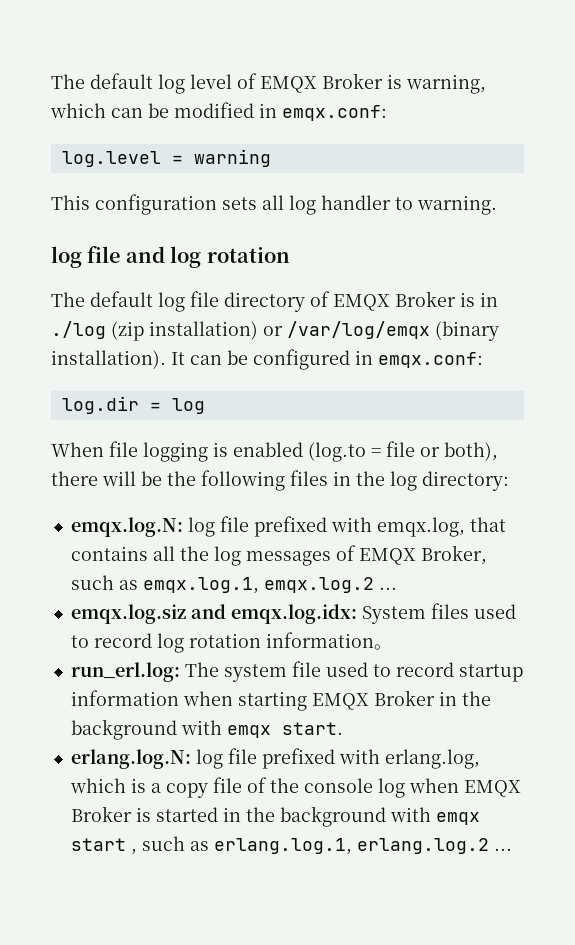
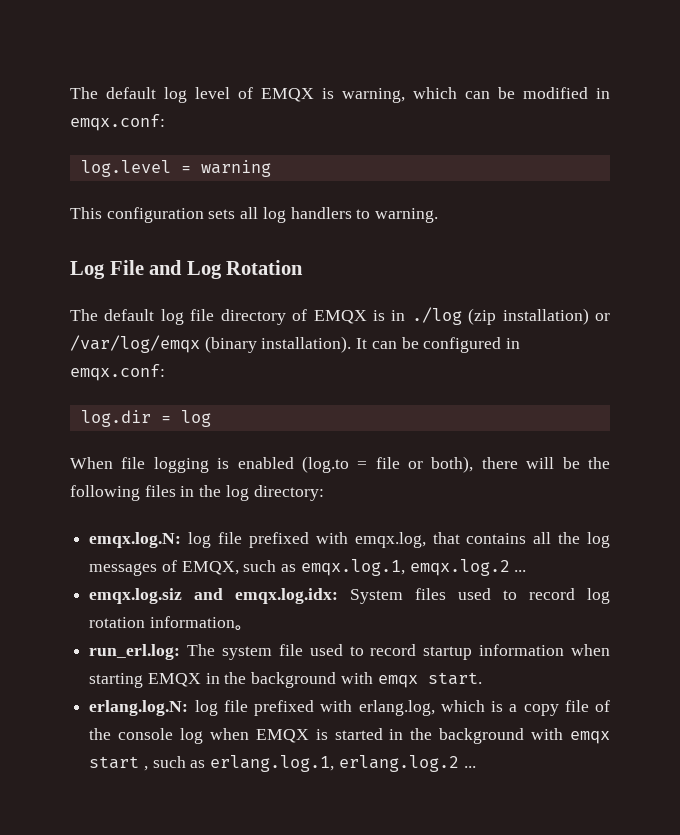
[322,73,383,89] Broker -> (314, 95) none
[321,195,391,210] handler -> [290,207,352,219] handlers
[51,246,290,268] log file and log rotation -> [70,260,304,279] Log File and Log Rotation
[395,291,456,307] Broker -> (367, 317) none
[358,545,487,565] EMQX Broker, -> [181,561,239,575] EMQX,
[373,690,435,706] Broker -> (201, 680) none
[70,806,132,822] Broker -> (309, 736) none

